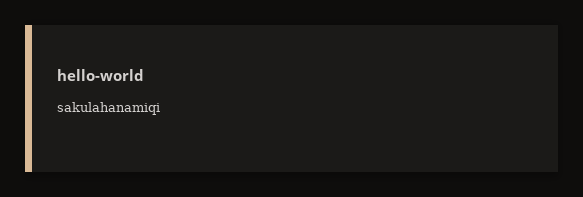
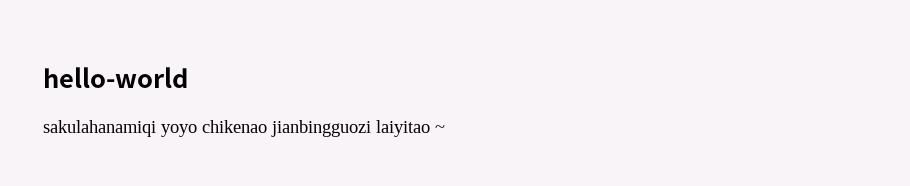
(160, 108) none -> [161,120,445,137] yoyo chikenao jianbingguozi laiyitao ~

